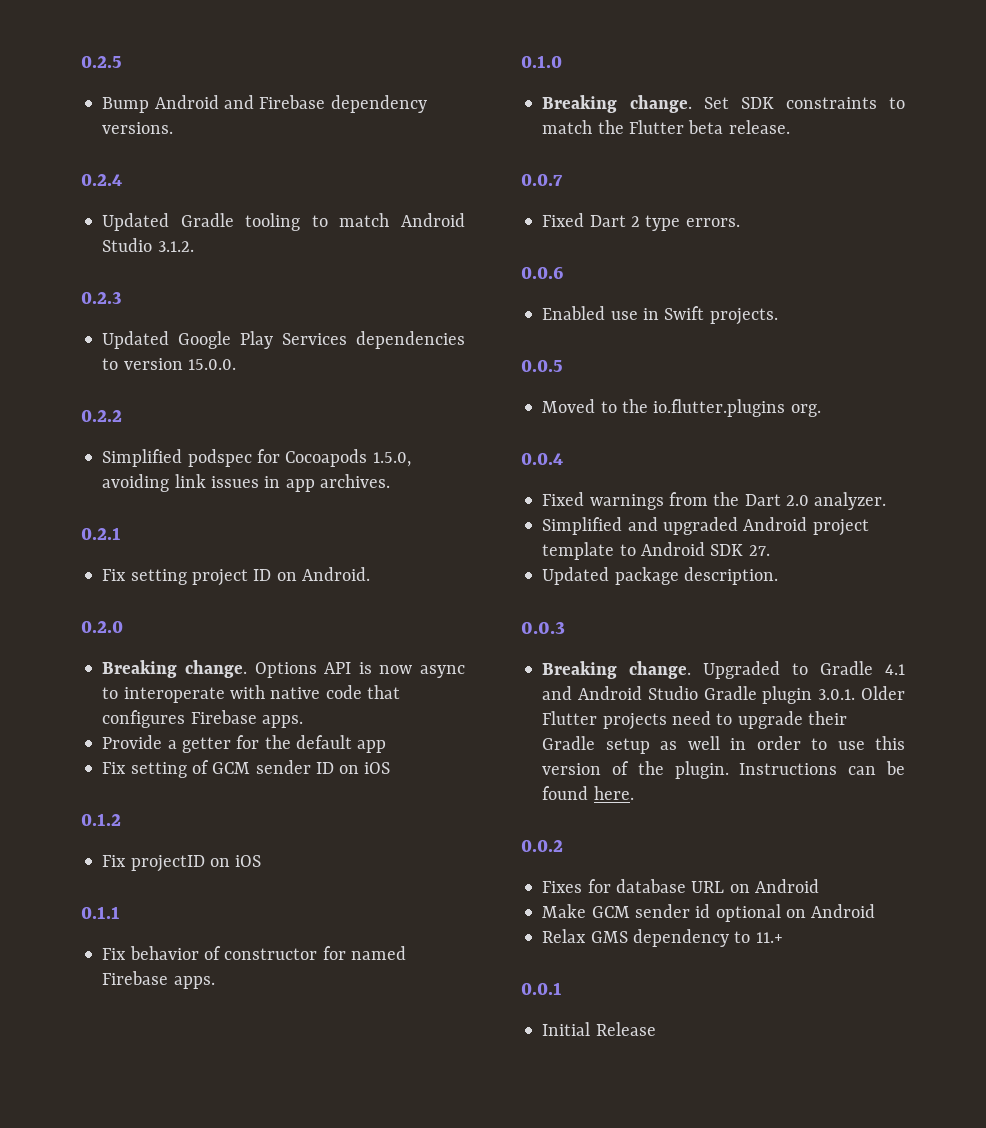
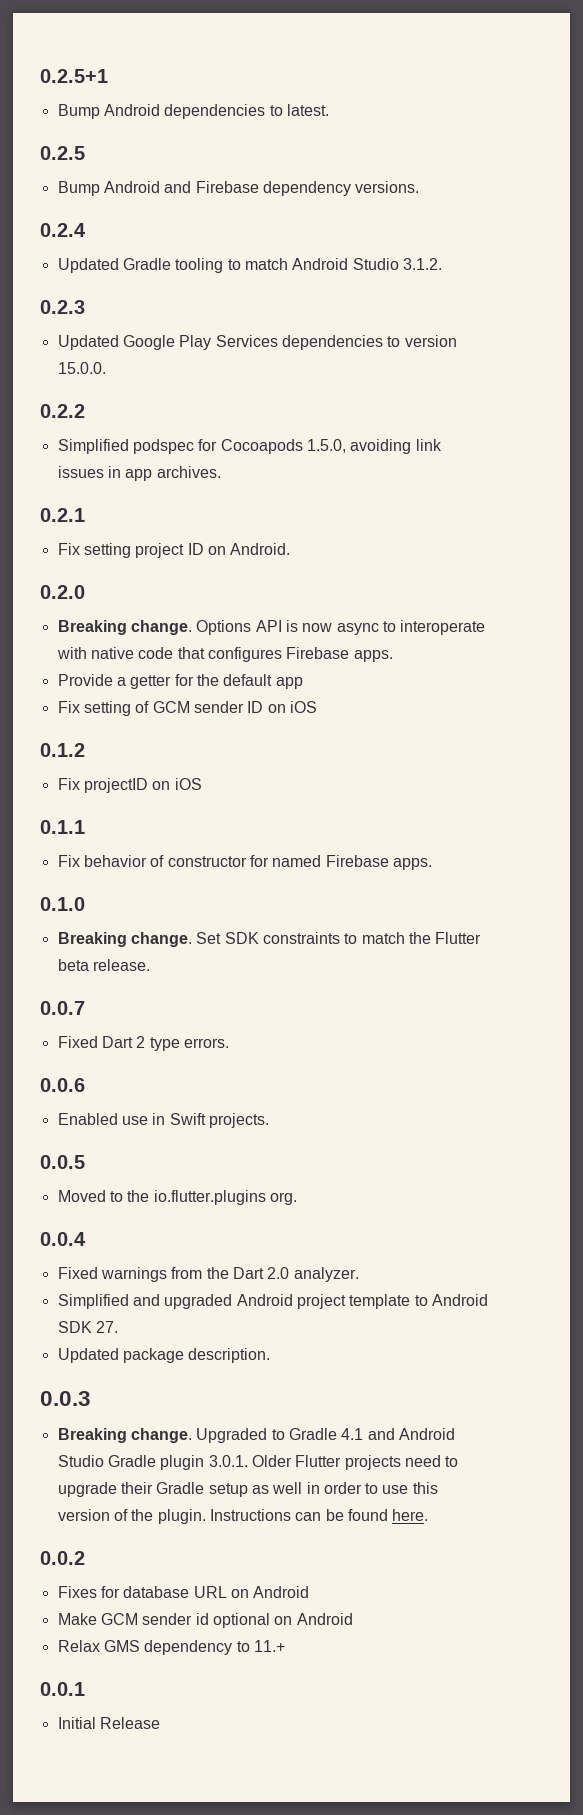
(81, 61) none -> [40,69,108,83] [57,104,329,119] 0.2.5+1 // Bump Android dependencies to latest. //

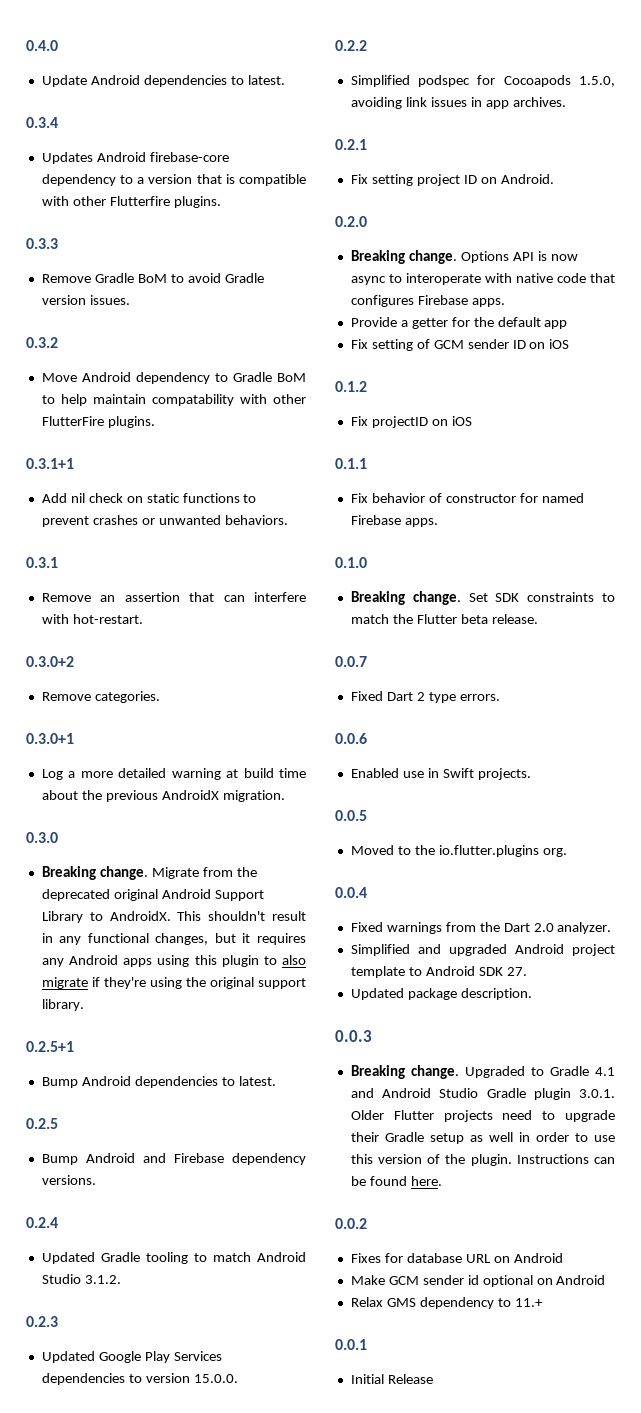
(40, 76) none -> [26,40,58,51] [41,75,285,87] [26,117,58,128] [41,152,229,164] [41,174,306,186] [41,196,221,208] [26,238,58,249] [41,273,264,283] [41,295,130,305] [26,337,58,348] [41,372,306,384] [41,394,306,406] [41,416,155,428] [26,458,74,469] [41,493,257,503] [41,515,288,527] [26,557,58,568] [41,592,306,602] [41,614,143,624] [26,656,74,667] [41,691,160,703] [26,733,74,744] [41,768,306,780] [41,790,285,802] [26,832,58,843] [41,866,257,880] [41,889,264,901] [41,911,306,923] [41,933,306,945] [41,955,306,967] [41,977,306,989] [41,999,84,1011] 0.4.0 // Update Android dependencies to latest. // 0.3.4 // Updates Android firebase-core dependency to a version that is compatible with other Flutterfire plugins. // 0.3.3 // Remove Gradle BoM to avoid Gradle version issues. // 0.3.2 // Move Android dependency to Gradle BoM to help maintain compatability with other FlutterFire plugins. // 0.3.1+1 // Add nil check on static functions to prevent crashes or unwanted behaviors. // 0.3.1 // Remove an assertion that can interfere with hot-restart. // 0.3.0+2 // Remove categories. // 0.3.0+1 // Log a more detailed warning at build time about the previous AndroidX migration. // 0.3.0 // Breaking change. Migrate from the deprecated original Android Support Library to AndroidX. This shouldn't result in any functional changes, but it requires any Android apps using this plugin to also migrate if they're using the original support library. //

